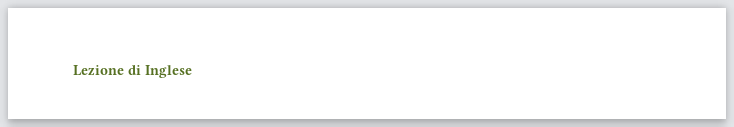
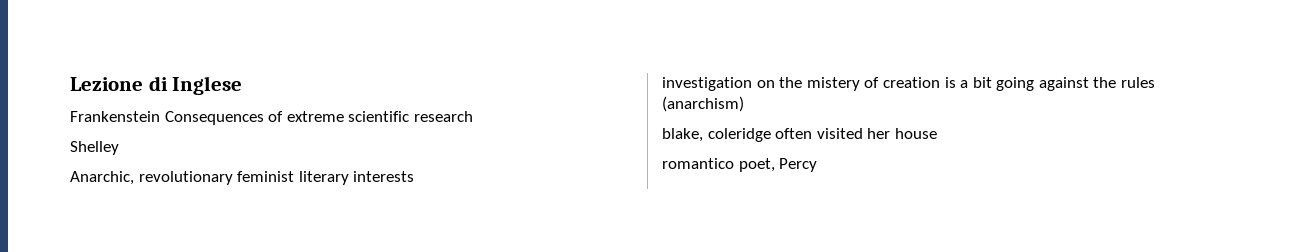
(192, 71) none -> [70,111,473,125] [70,141,119,155] [70,171,415,185] [662,77,1156,91] [662,96,744,112] [662,128,937,142] [662,158,818,172] // Frankenstein Consequences of extreme scientific research // Shelley // Anarchic, revolutionary feminist literary interests // investigation on the mistery of creation is a bit going against the rules (anarchism) // blake, coleridge often visited her house // romantico poet, Percy

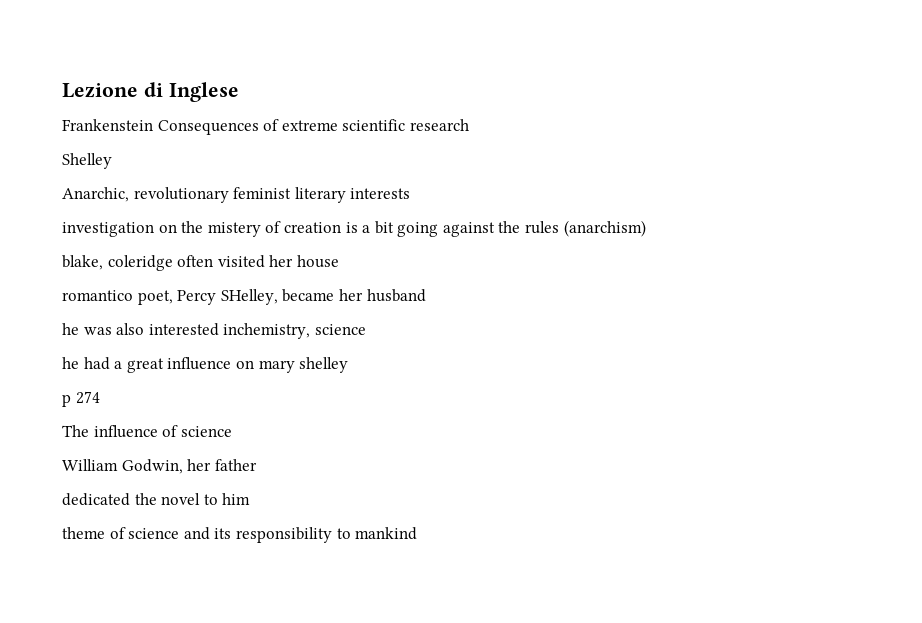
(818, 165) none -> [220,289,426,305] [62,323,366,339] [62,357,349,373] [62,391,100,407] [62,425,232,438] [62,459,257,474] [62,493,251,506] [62,527,418,543] SHelley, became her husband // he was also interested inchemistry, science // he had a great influence on mary shelley // p 274 // The influence of science // William Godwin, her father // dedicated the novel to him // theme of science and its responsibility to mankind

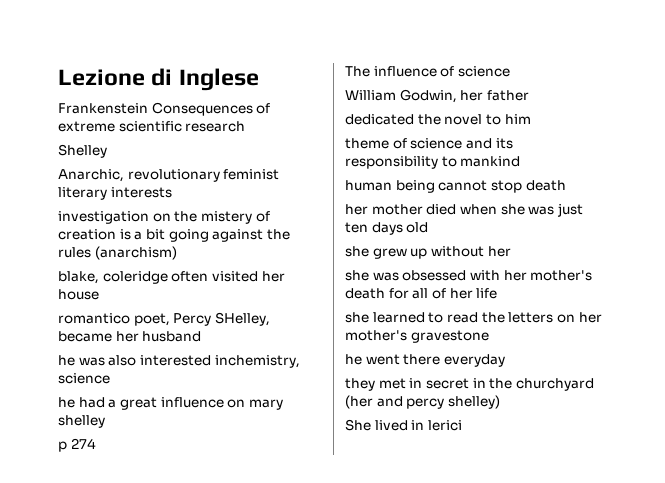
(418, 533) none -> [345,180,566,193] [345,203,583,217] [345,222,429,235] [345,246,511,259] [345,270,593,281] [345,288,498,299] [345,312,602,323] [345,330,489,343] [345,354,505,367] [345,378,594,391] [345,395,500,409] [345,419,462,431] // human being cannot stop death // her mother died when she was just ten days old // she grew up without her // she was obsessed with her mother's death for all of her life // she learned to read the letters on her mother's gravestone // he went there everyday // they met in secret in the churchyard (her and percy shelley) // She lived in lerici

